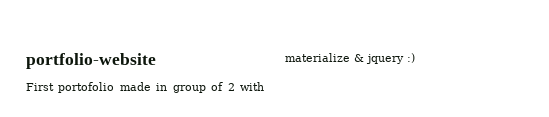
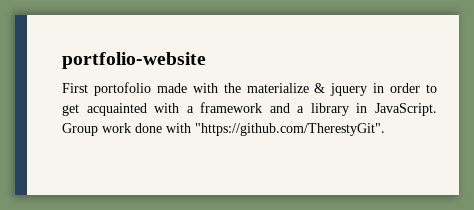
[156,82,264,93] [285,53,415,64] in group of 2 with materialize & jquery :) -> [192,83,437,96] [62,102,437,116] [62,123,385,136] with the materialize & jquery in order to get acquainted with a framework and a library in JavaScript. Group work done with "https://github.com/TherestyGit".

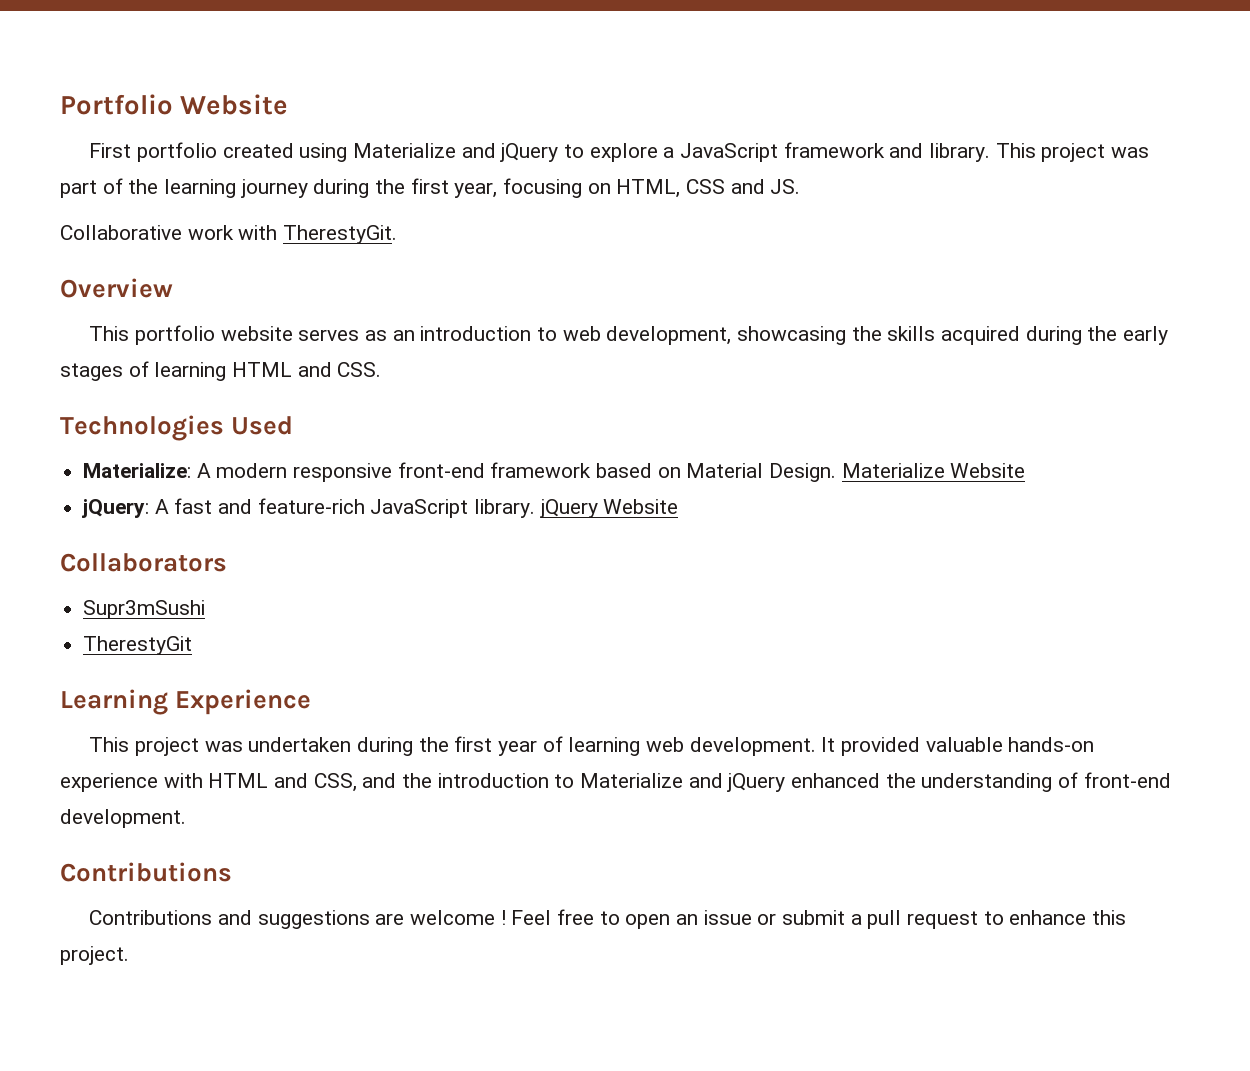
[62,52,206,69] portfolio-website -> [60,94,289,115] Portfolio Website
[93,82,437,96] [62,102,437,116] [62,123,385,136] portofolio made with the materialize & jquery in order to get acquainted with a framework and a library in JavaScript. Group work done with "https://github.com/TherestyGit". -> [137,142,1150,162] [60,178,801,198] [60,225,398,244] [60,278,173,298] [89,325,1169,345] [60,361,382,381] [60,415,294,441] [83,462,1026,482] [82,498,679,518] [60,553,227,572] [83,600,206,619] [83,636,193,655] [60,689,312,715] [89,736,1095,756] [60,772,1171,792] [60,809,186,828] [60,862,232,882] [89,909,1127,929] [60,946,129,965] portfolio created using Materialize and jQuery to explore a JavaScript framework and library. This project was part of the learning journey during the first year, focusing on HTML, CSS and JS. // Collaborative work with TherestyGit. // Overview // This portfolio website serves as an introduction to web development, showcasing the skills acquired during the early stages of learning HTML and CSS. // Technologies Used // Materialize: A modern responsive front-end framework based on Material Design. Materialize Website // jQuery: A fast and feature-rich JavaScript library. jQuery Website // Collaborators // Supr3mSushi // TherestyGit // Learning Experience // This project was undertaken during the first year of learning web development. It provided valuable hands-on experience with HTML and CSS, and the introduction to Materialize and jQuery enhanced the understanding of front-end development. // Contributions // Contributions and suggestions are welcome ! Feel free to open an issue or submit a pull request to enhance this project.

